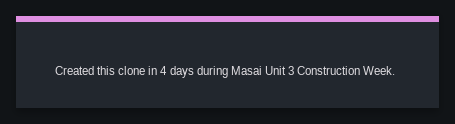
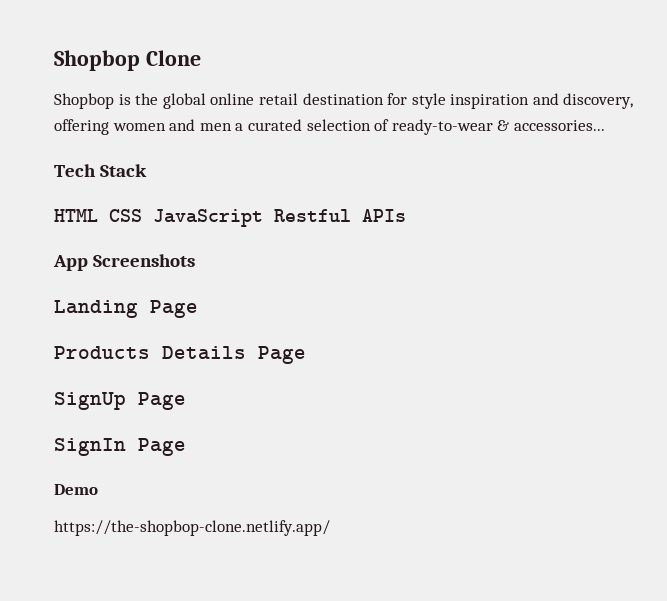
[55,66,396,78] Created this clone in 4 days during Masai Unit 3 Construction Week. -> [54,50,201,71] [54,93,634,109] [54,119,605,135] [54,164,147,177] [54,209,406,227] [53,254,195,271] [54,300,198,318] [54,346,306,364] [54,392,186,410] [54,438,186,456] [54,484,98,495] [54,520,330,536] Shopbop Clone // Shopbop is the global online retail destination for style inspiration and discovery, offering women and men a curated selection of ready-to-wear & accessories... // Tech Stack // HTML CSS JavaScript Restful APIs // App Screenshots // Landing Page // Products Details Page // SignUp Page // SignIn Page // Demo // https://the-shopbop-clone.netlify.app/

